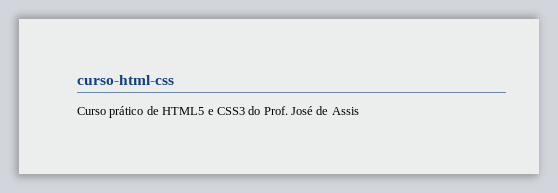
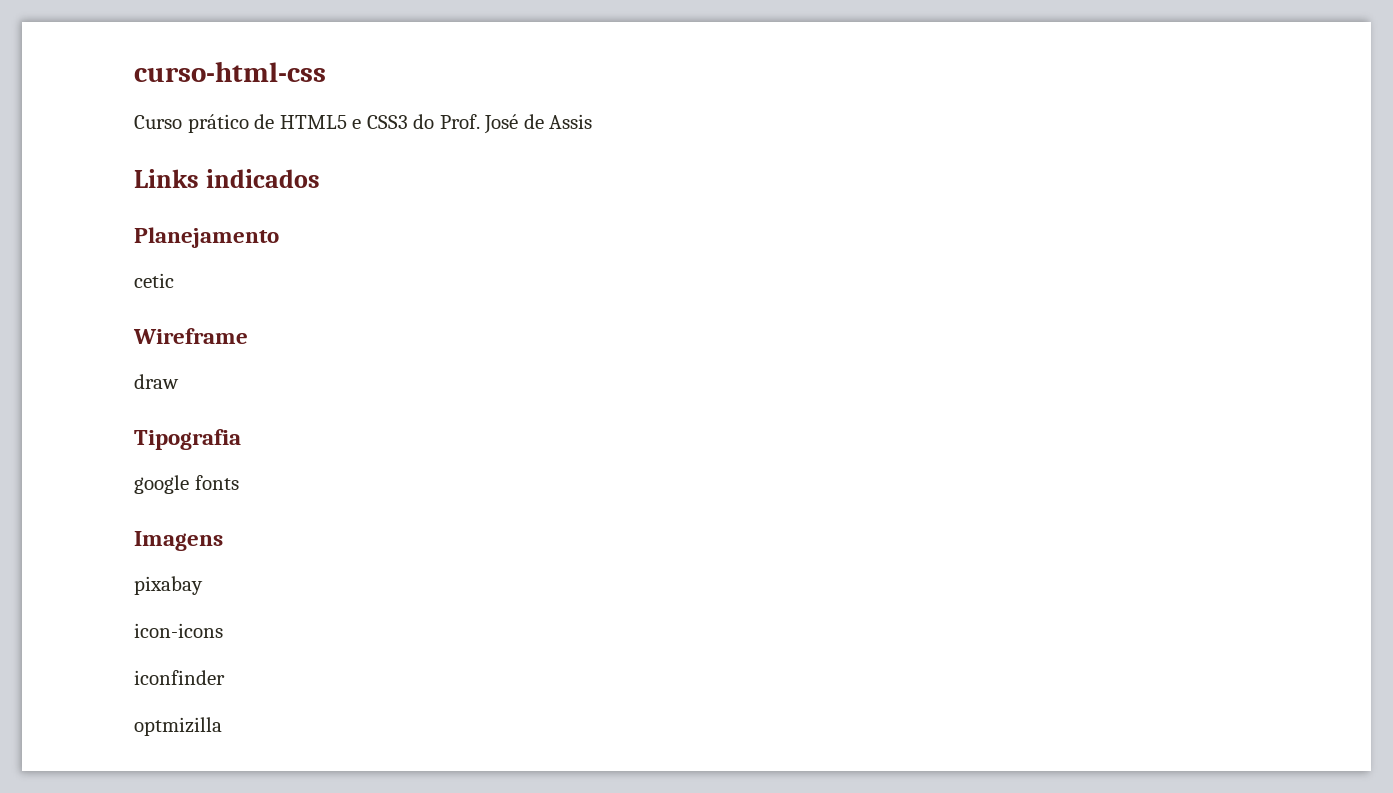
(359, 111) none -> [134,169,320,188] [134,227,279,248] [134,273,174,288] [133,328,248,344] [134,374,179,389] [134,429,241,450] [134,475,239,494] [134,531,223,551] [134,576,203,595] [134,623,223,638] [134,670,225,685] [134,717,222,736] // Links indicados // Planejamento // cetic // Wireframe // draw // Tipografia // google fonts // Imagens // pixabay // icon-icons // iconfinder // optmizilla

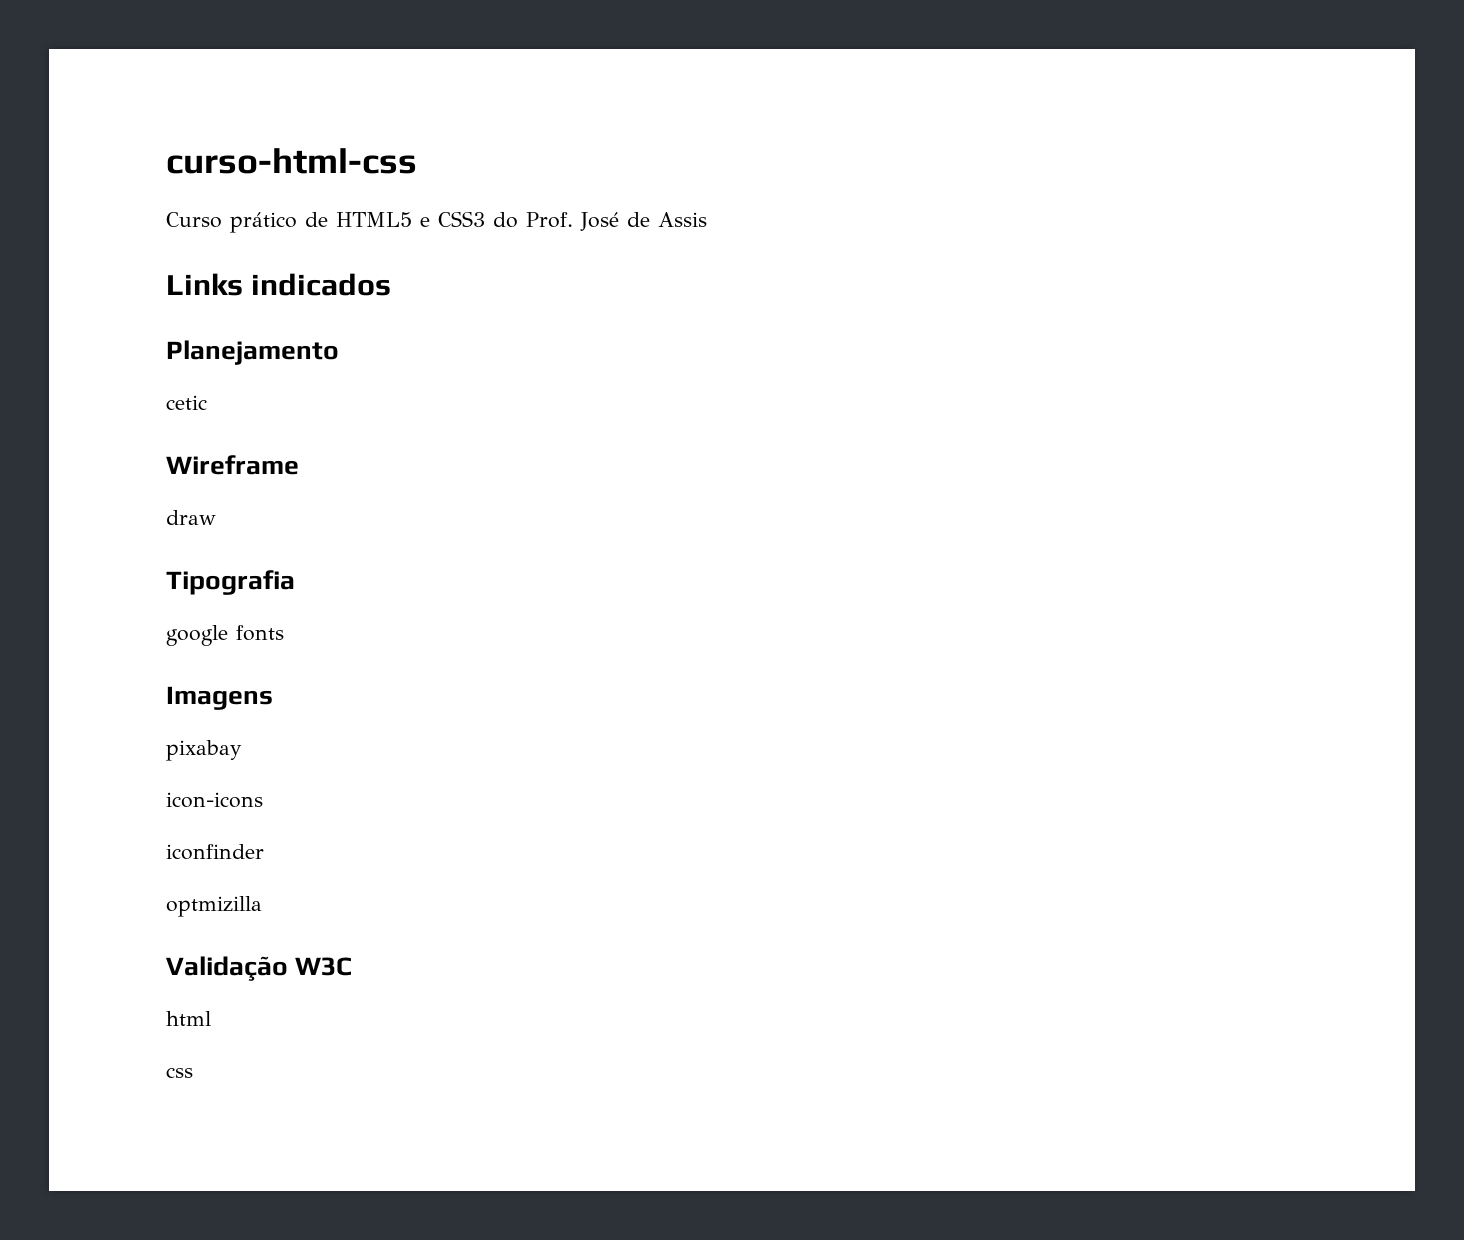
(222, 726) none -> [166,956,353,981] [166,1011,211,1026] [166,1067,193,1078] // Validação W3C // html // css

